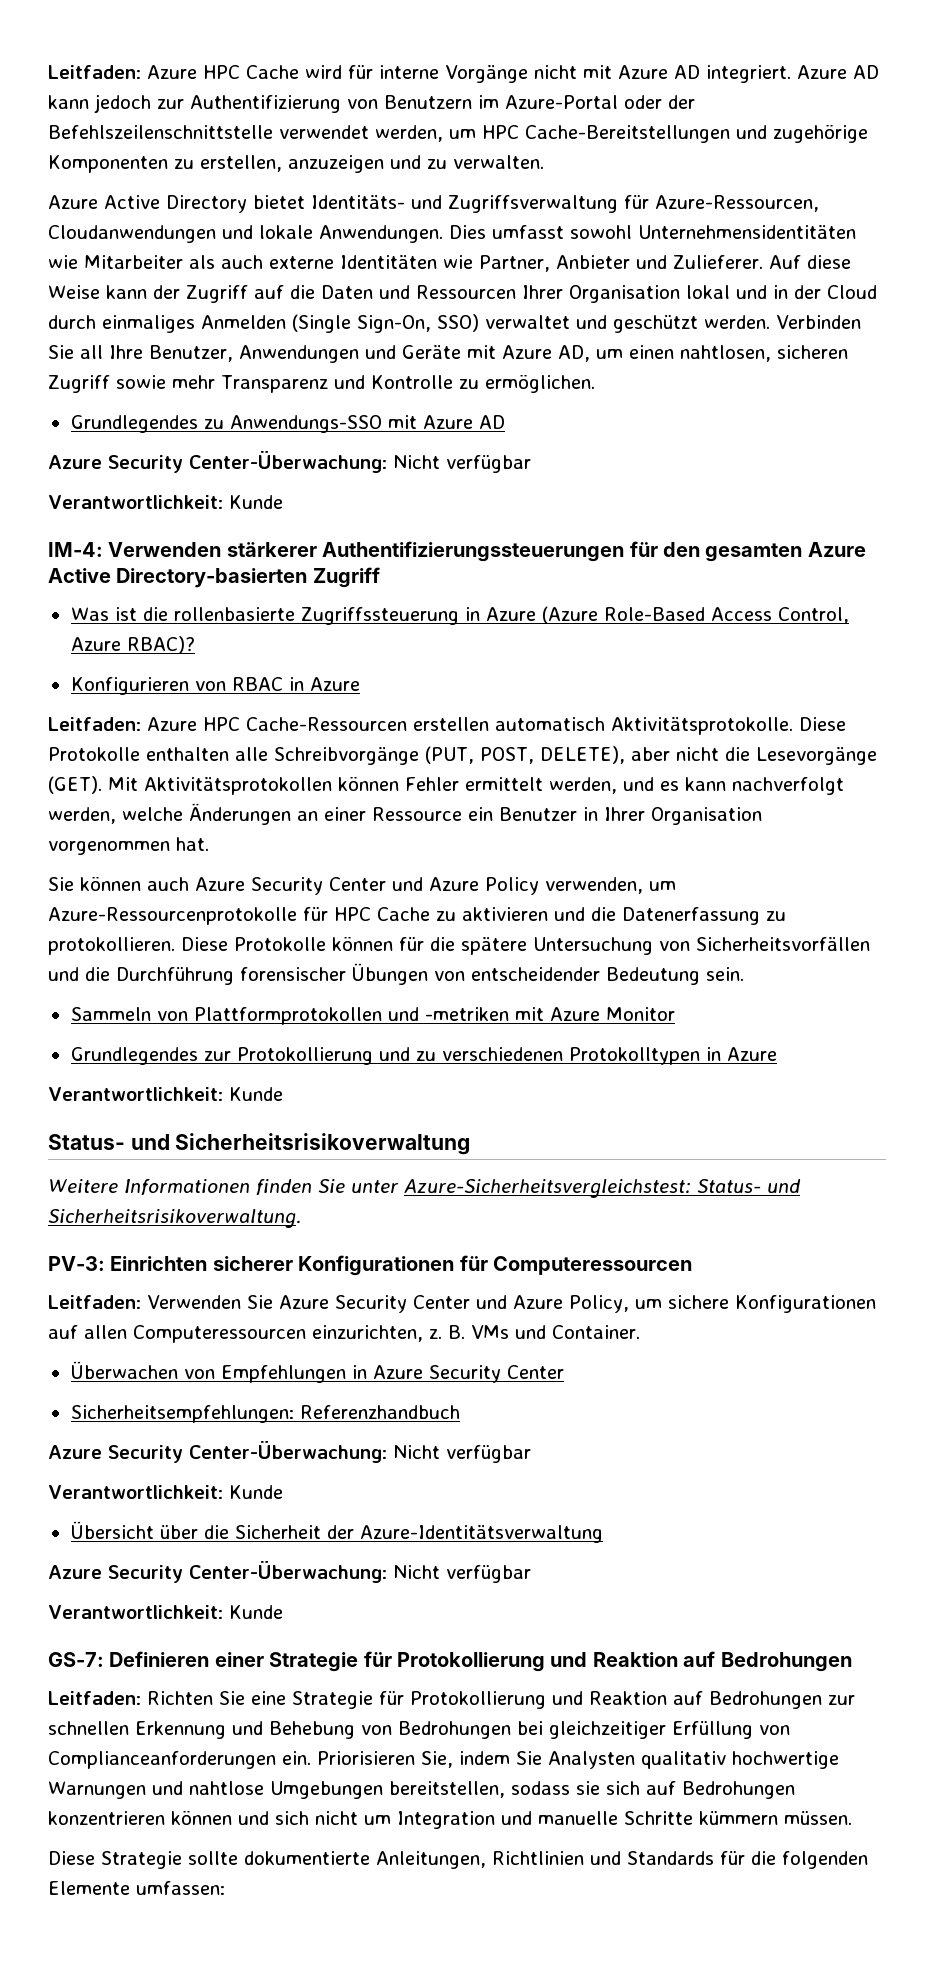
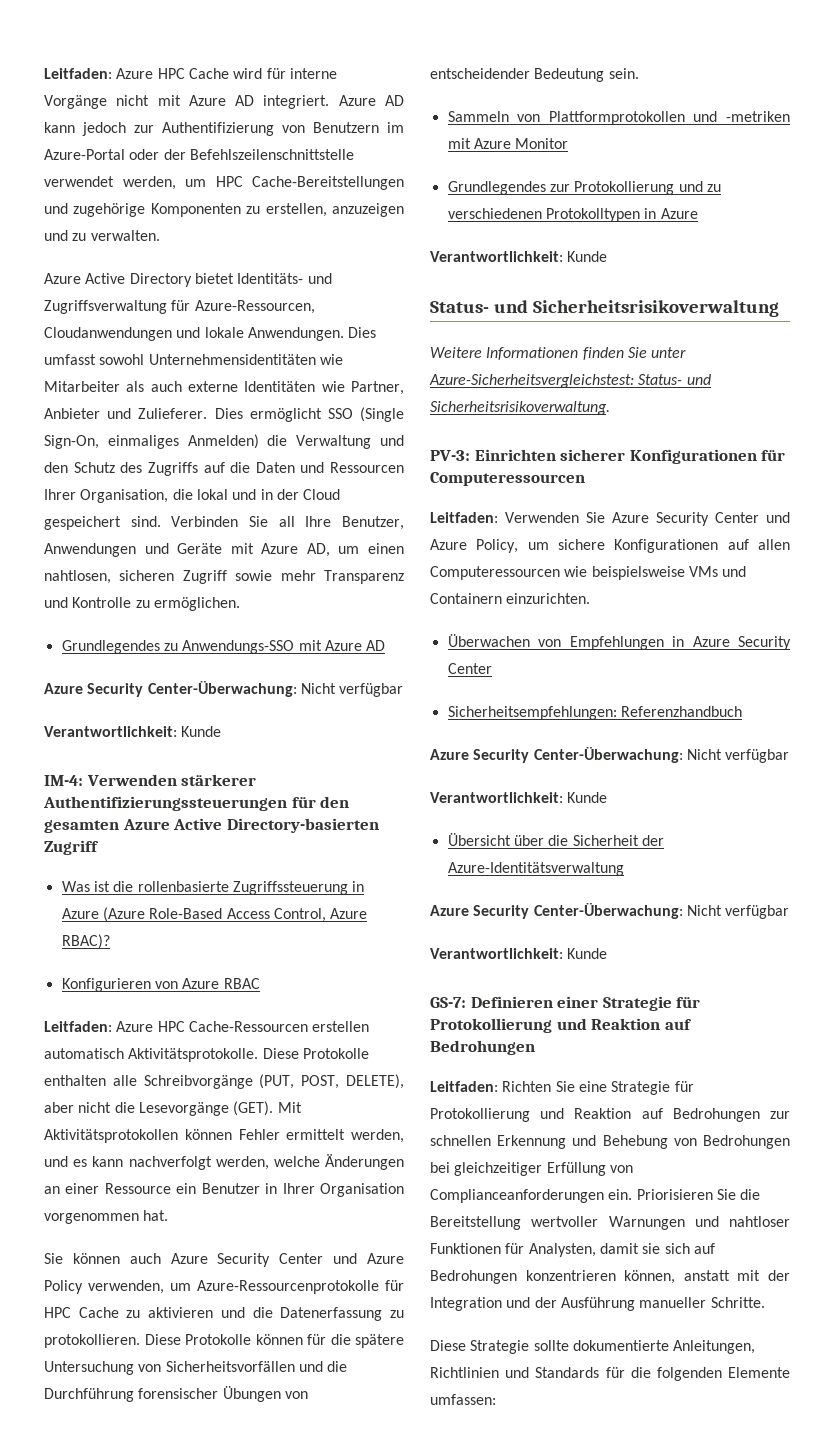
[768,255,851,269] [48,285,248,303] Auf diese Weise kann der Zugriff -> [214,407,405,422] [44,434,405,449] [44,462,198,476] Dies ermöglicht SSO (Single Sign-On, einmaliges Anmelden) die Verwaltung und den Schutz des Zugriffs
[568,285,680,303] Organisation -> [80,489,193,503] Organisation, die
[48,314,770,333] durch einmaliges Anmelden (Single Sign-On, SSO) verwaltet und geschützt werden. -> [44,516,161,530] gespeichert sind.
(226, 686) none -> [182,978,220,989] Azure
[288,677,360,691] in Azure -> (260, 983) none
[312,1325,640,1342] einzurichten, z. B. VMs und Container. -> [564,566,747,580] [430,593,591,604] wie beispielsweise VMs und Containern einzurichten.
[421,1751,839,1769] [48,1781,570,1799] Sie, indem Sie Analysten qualitativ hochwertige Warnungen und nahtlose Umgebungen bereitstellen, sodass -> [716,1189,761,1200] [430,1216,790,1230] [430,1243,639,1257] Sie die Bereitstellung wertvoller Warnungen und nahtloser Funktionen für Analysten, damit
[171,1810,852,1829] können und sich nicht um Integration und manuelle Schritte kümmern müssen. -> [624,1270,790,1284] [430,1297,765,1311] können, anstatt mit der Integration und der Ausführung manueller Schritte.

